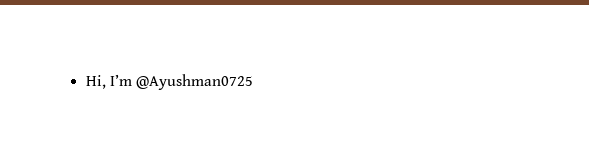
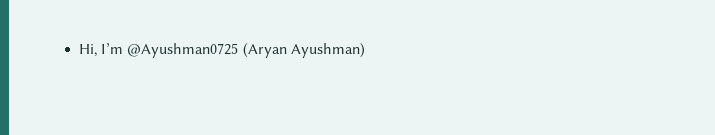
(254, 82) none -> [242,43,365,58] (Aryan Ayushman)

